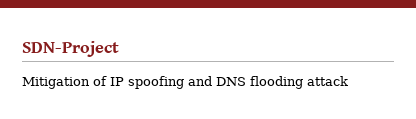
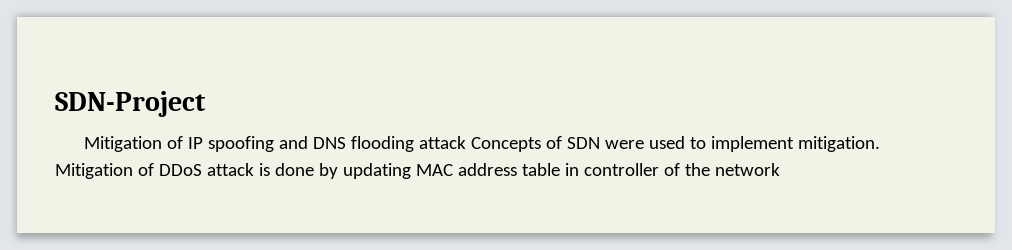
(348, 81) none -> [470,136,880,152] [55,163,780,179] Concepts of SDN were used to implement mitigation. Mitigation of DDoS attack is done by updating MAC address table in controller of the network

